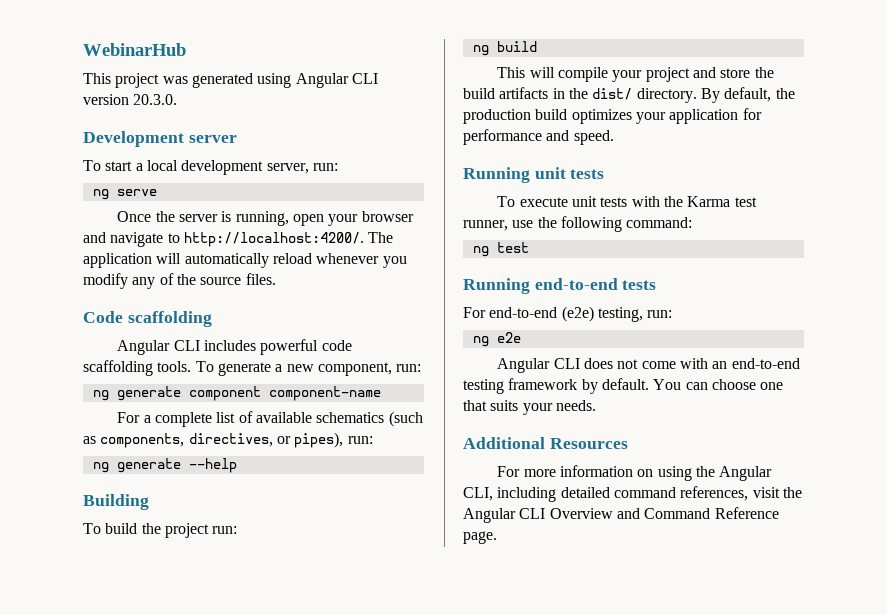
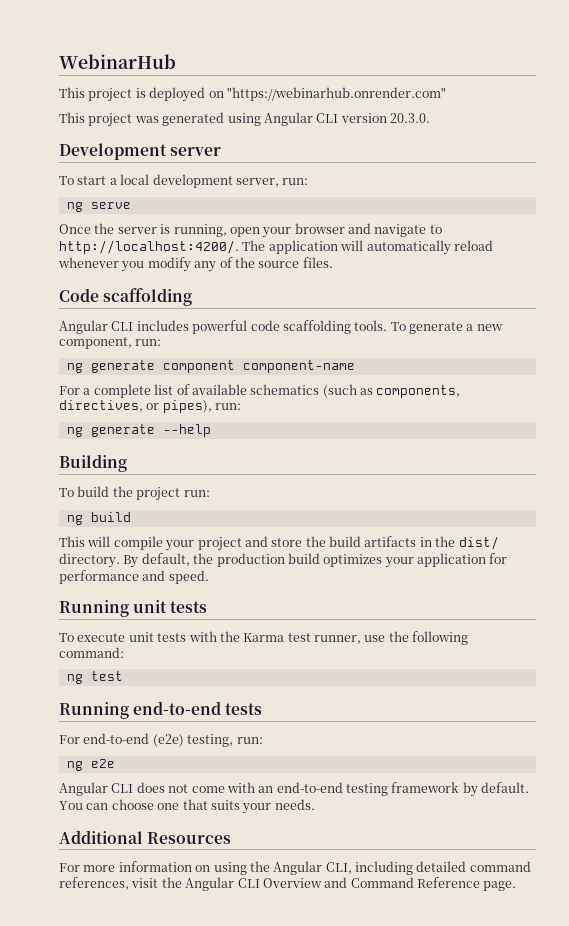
(186, 49) none -> [59,87,446,102] // This project is deployed on "https://webinarhub.onrender.com"

